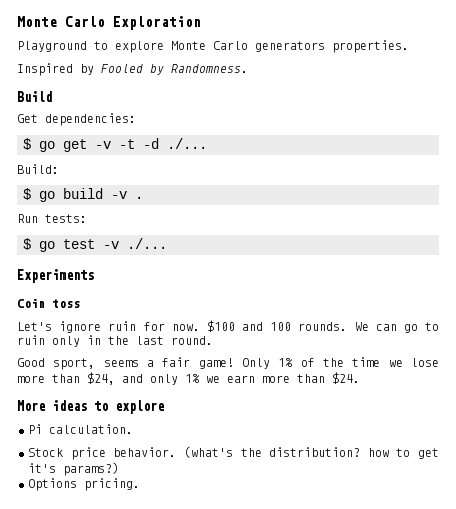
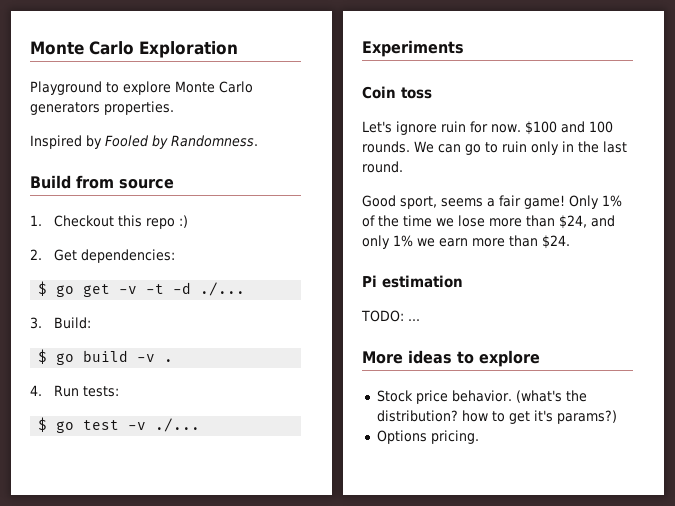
(52, 96) // -> [76,175,174,189] [30,215,188,229] [30,249,42,260] from source // 1. Checkout this repo :) // 2.
(207, 143) none -> [30,317,42,329] 3.
(143, 197) none -> [30,385,42,396] 4.
(360, 378) none -> [362,275,463,288] [361,310,420,322] // Pi estimation // TODO: ...
[28,424,133,434] // Pi calculation. -> (540, 358) none

